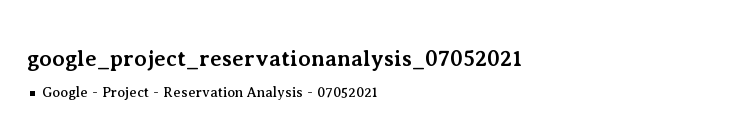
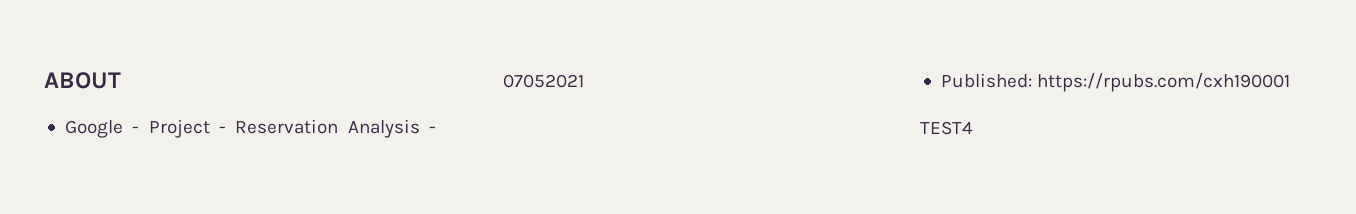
[27,50,522,71] google_project_reservationanalysis_07052021 -> [44,72,121,89] ABOUT
(379, 92) none -> [940,73,1291,92] [920,121,973,135] // Published: https://rpubs.com/cxh190001 // TEST4

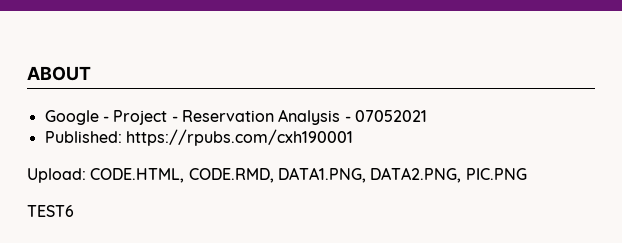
[920,121,973,135] TEST4 -> [27,167,527,183] [27,205,74,217] Upload: CODE.HTML, CODE.RMD, DATA1.PNG, DATA2.PNG, PIC.PNG // TEST6

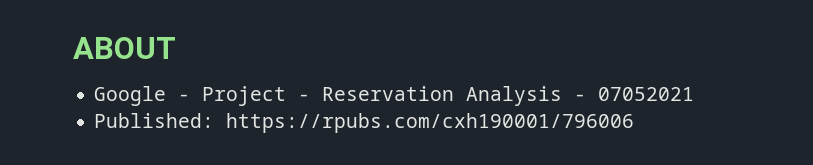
[125,129,353,146] [27,167,527,183] [27,205,74,217] https://rpubs.com/cxh190001 // Upload: CODE.HTML, CODE.RMD, DATA1.PNG, DATA2.PNG, PIC.PNG // TEST6 -> [226,113,635,133] https://rpubs.com/cxh190001/796006

